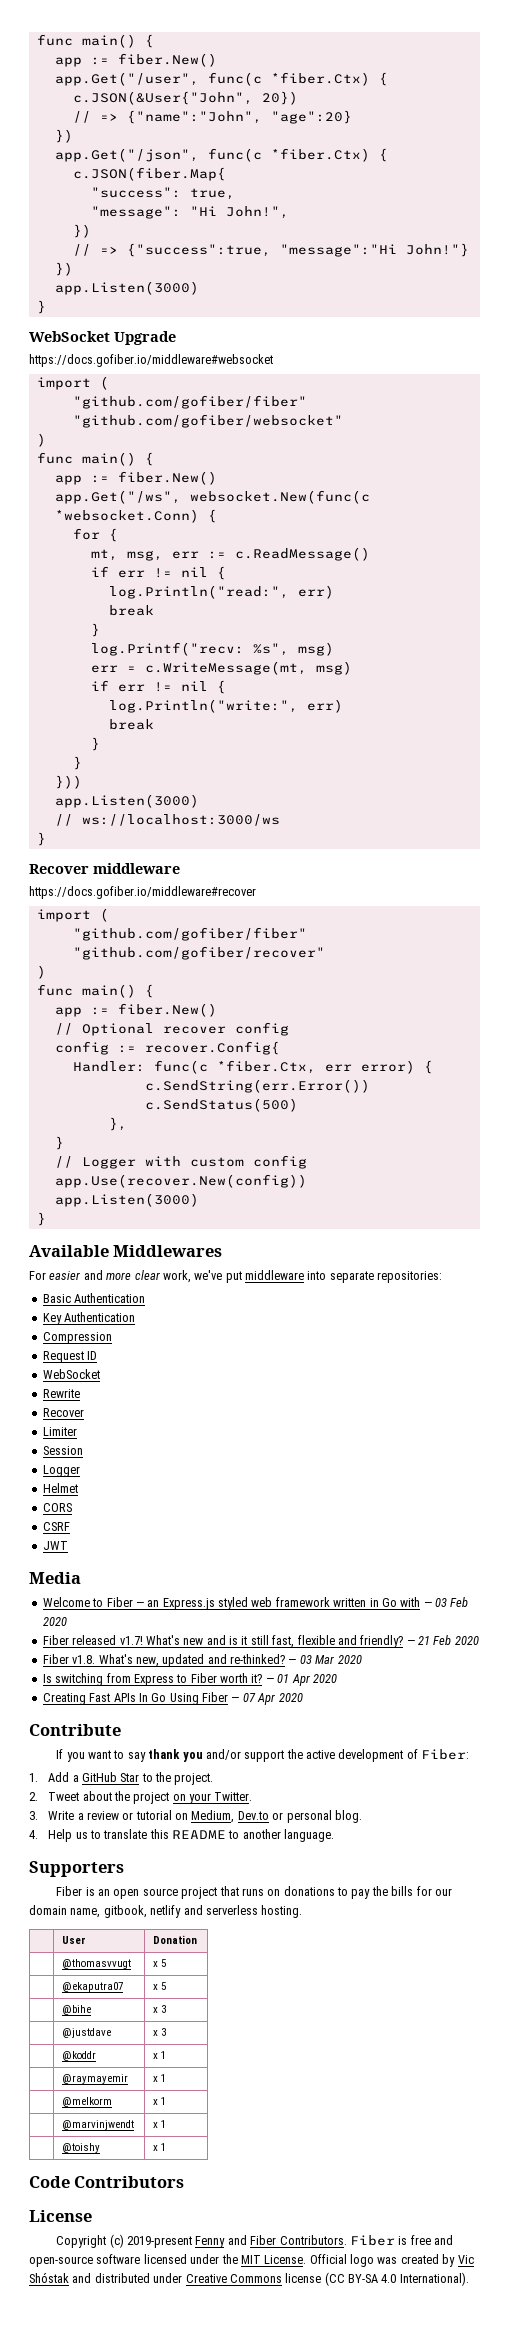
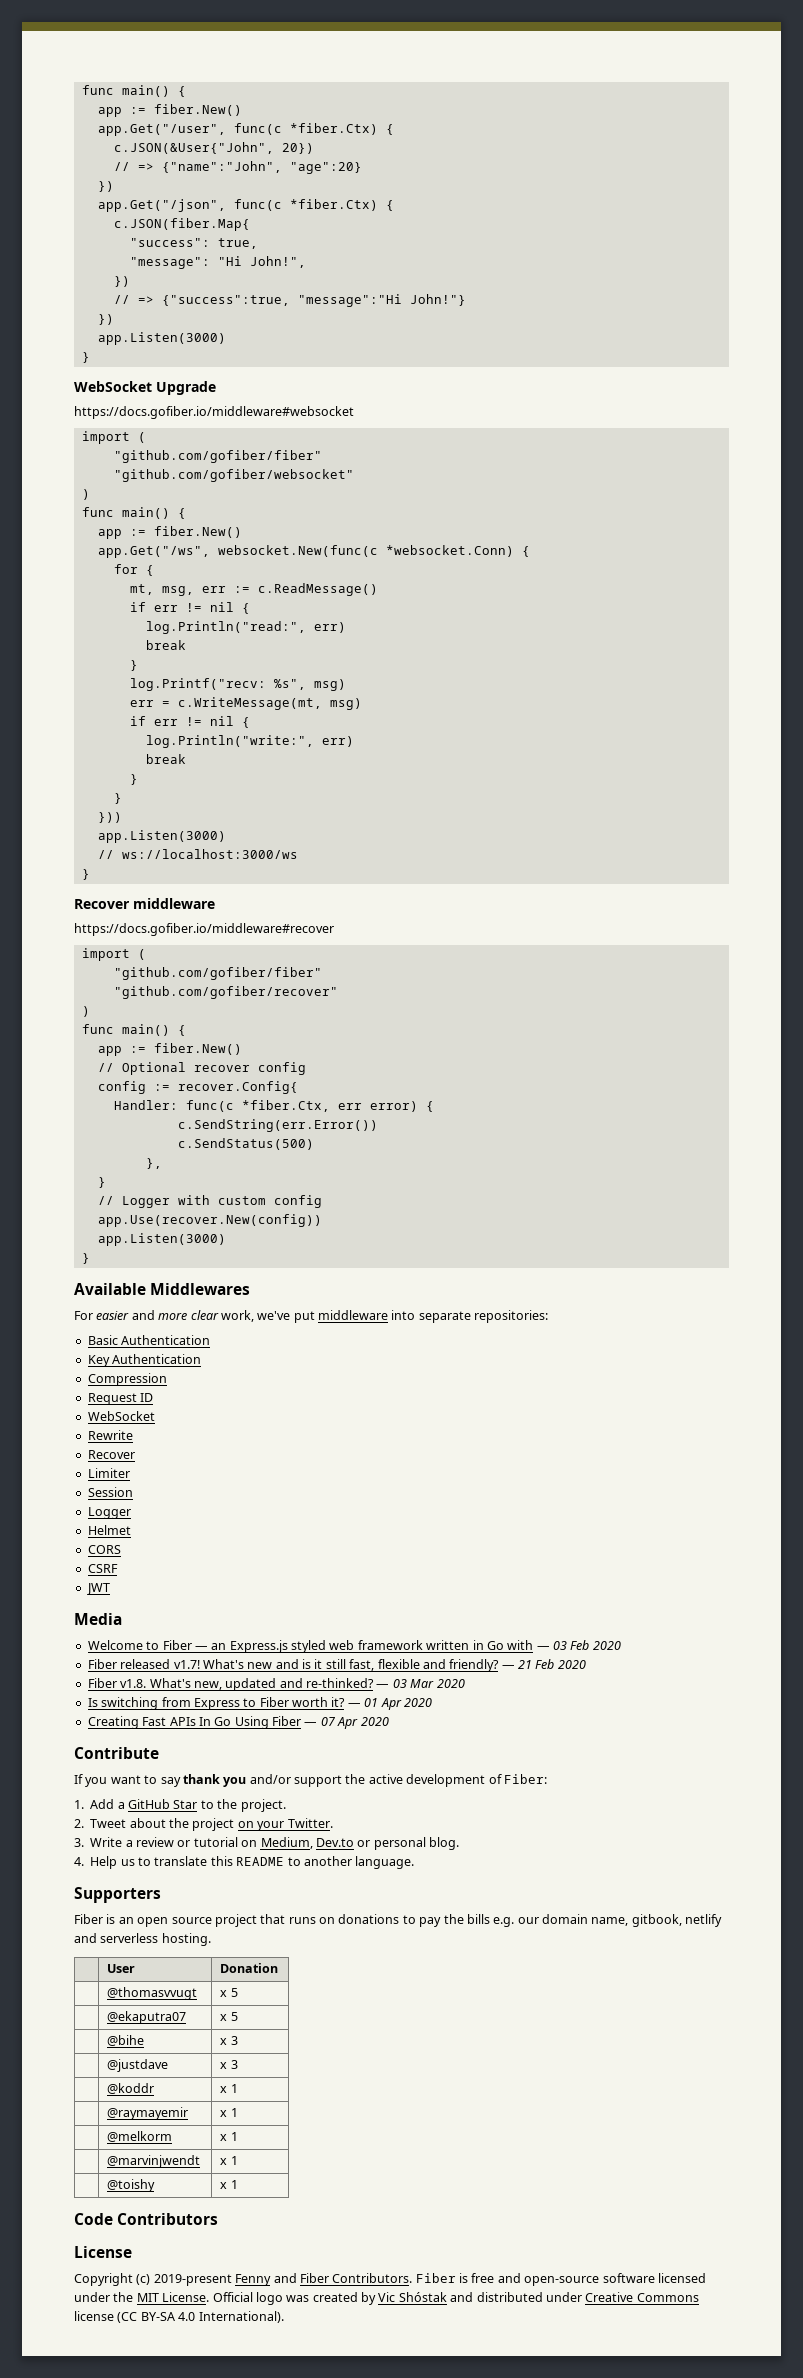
[416,1886,432,1896] for -> [493,1917,515,1927] e.g.

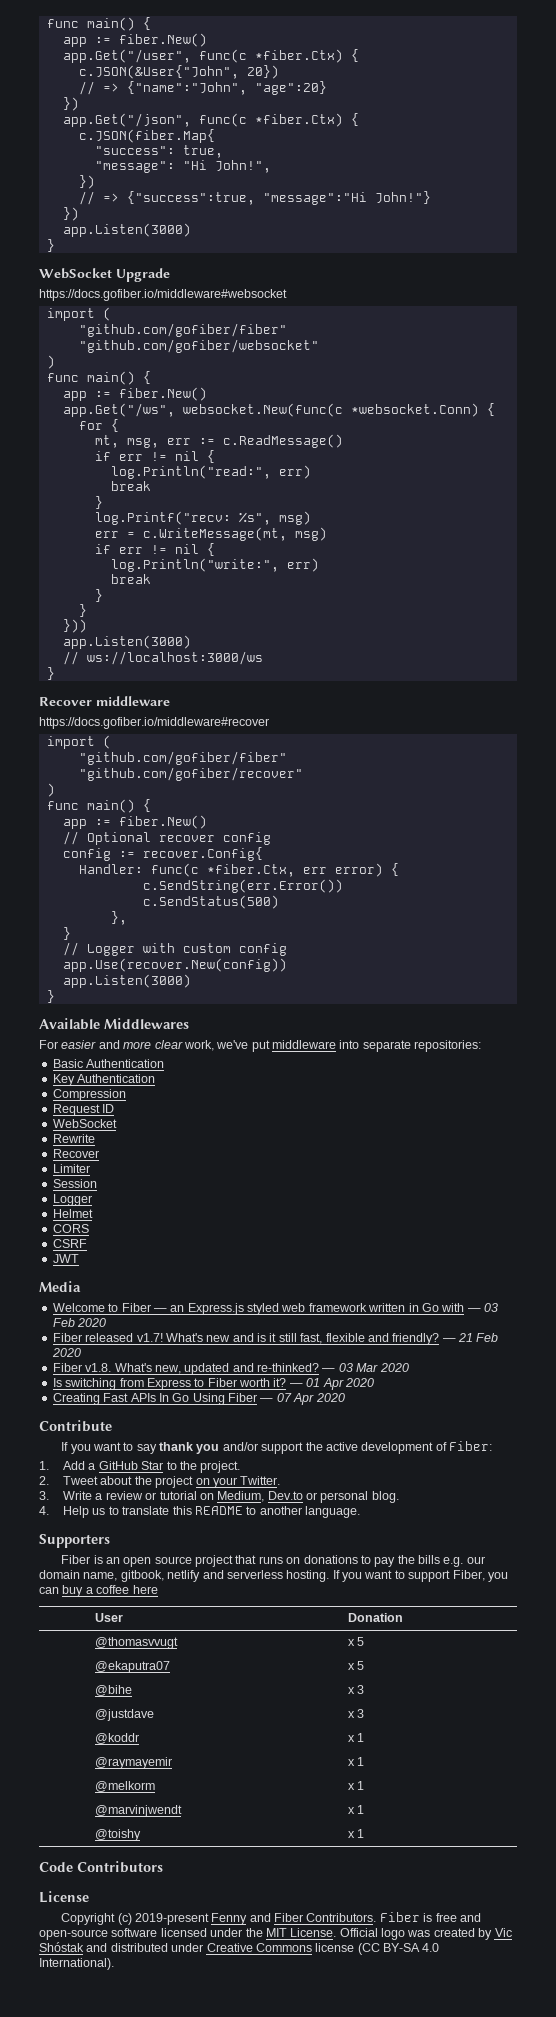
(211, 1939) none -> [332,1570,508,1582] [39,1585,158,1597] If you want to support Fiber, you can buy a coffee here

